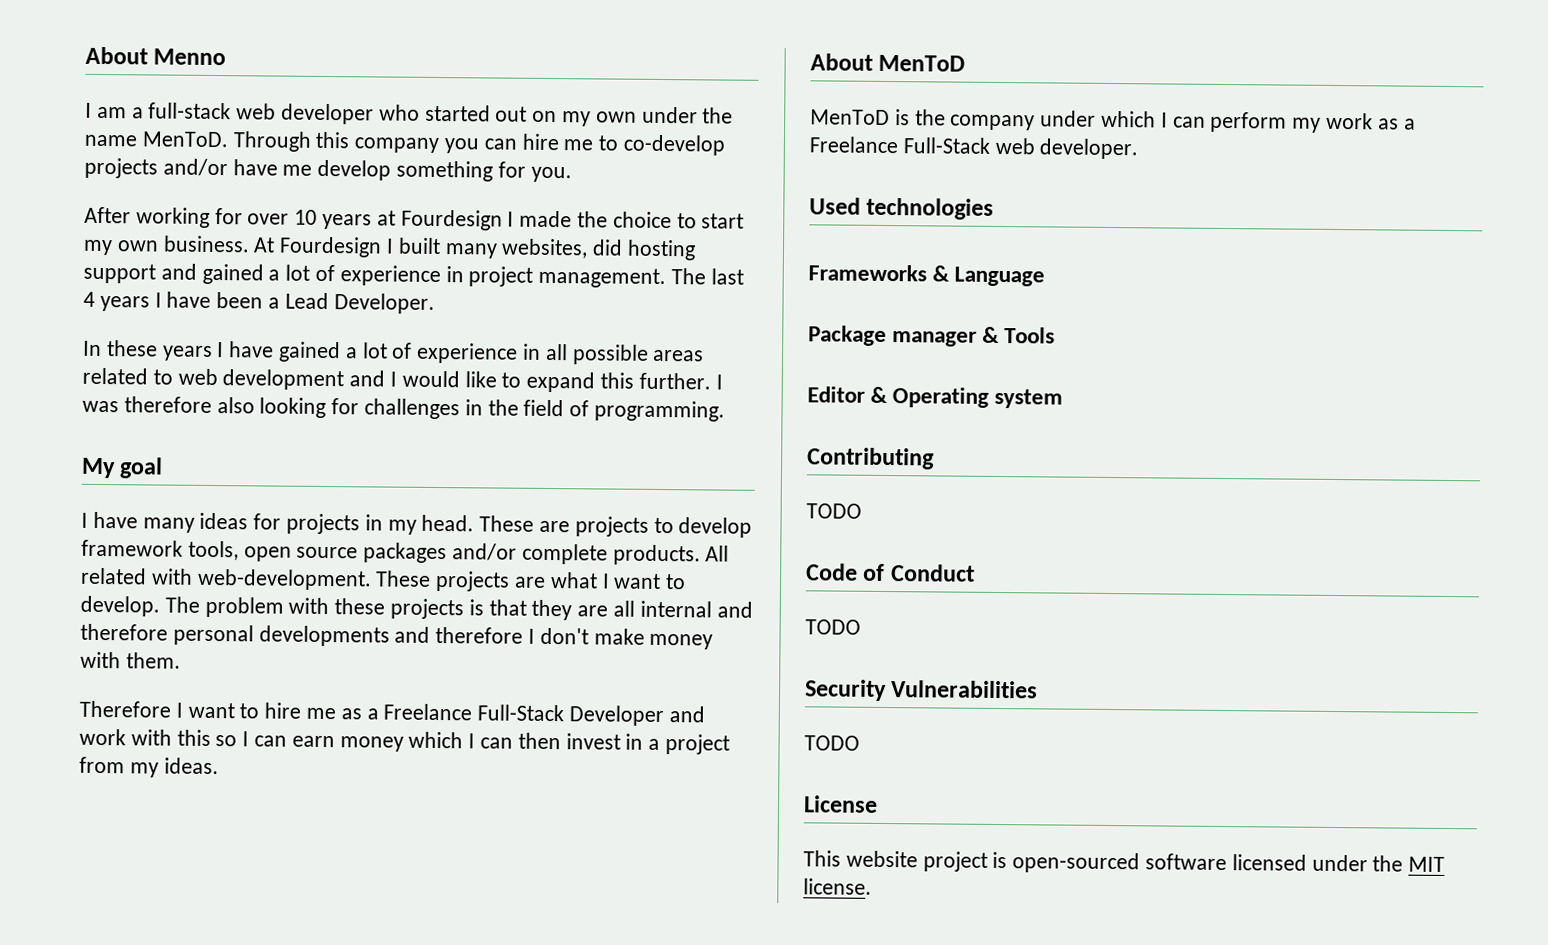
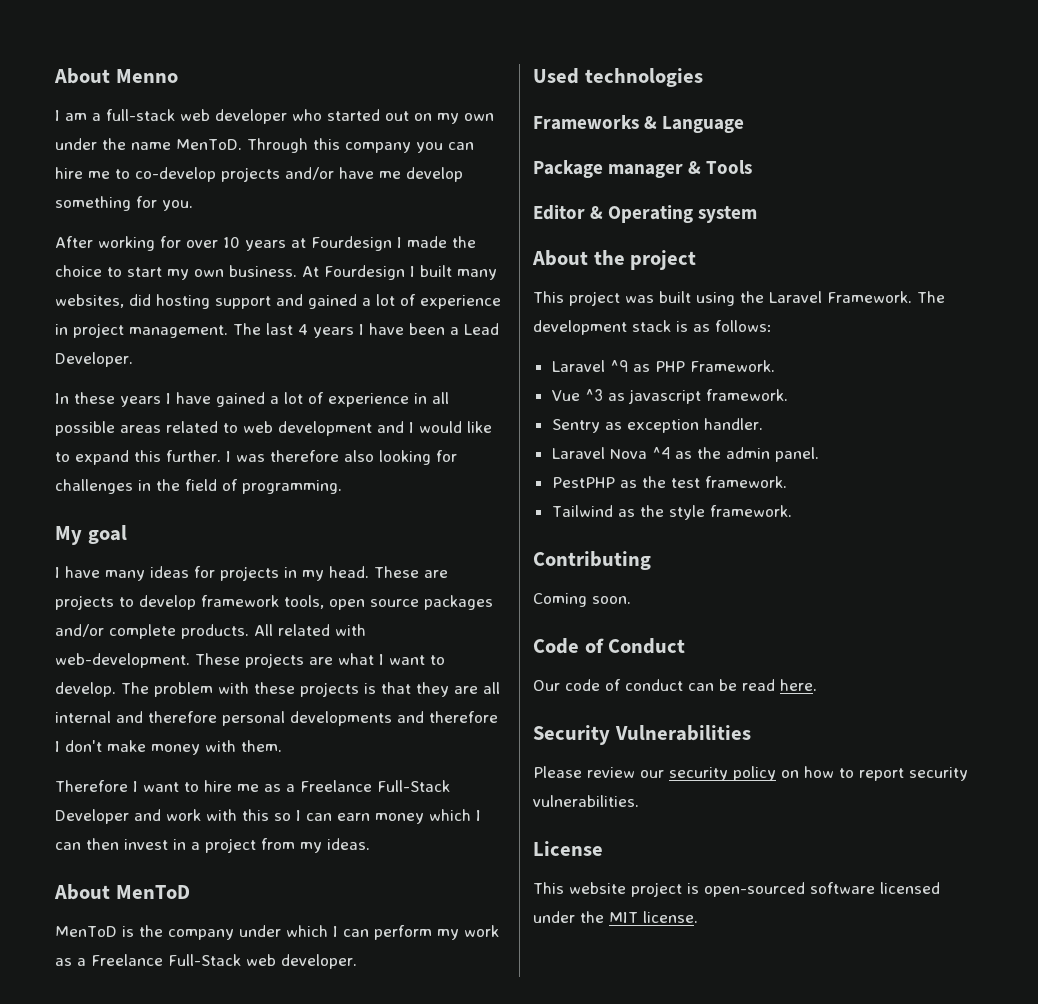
(1064, 398) none -> [532,250,697,270] [533,291,945,306] [533,320,772,335] [551,360,775,372] [551,389,788,404] [551,418,763,433] [551,447,819,462] [551,476,787,488] [551,505,792,520] // About the project // This project was built using the Laravel Framework. The development stack is as follows: // Laravel ^9 as PHP Framework. // Vue ^3 as javascript framework. // Sentry as exception handler. // Laravel Nova ^4 as the admin panel. // PestPHP as the test framework. // Tailwind as the style framework.
[806,503,862,519] TODO -> [533,593,631,607] Coming soon.
[805,619,861,635] [804,679,1039,702] [804,735,860,751] TODO // Security Vulnerabilities // TODO -> [533,679,817,691] [533,725,751,745] [533,766,968,781] [533,795,639,807] Our code of conduct can be read here. // Security Vulnerabilities // Please review our security policy on how to report security vulnerabilities.

